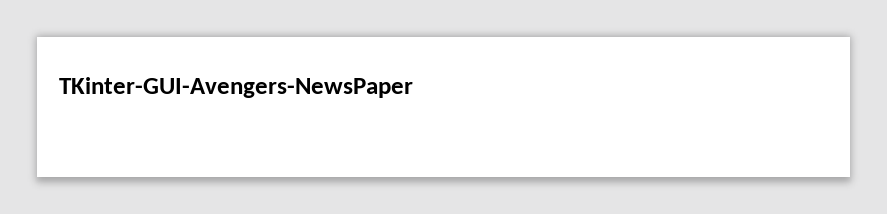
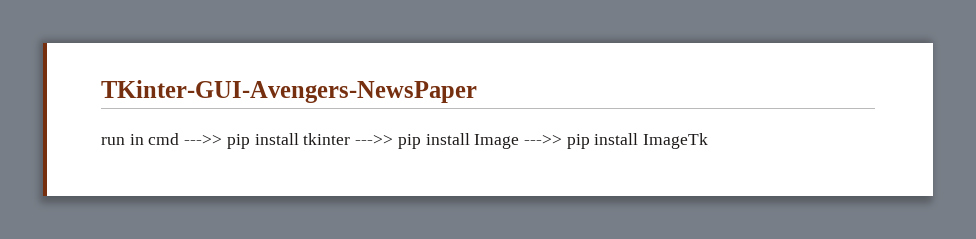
(413, 87) none -> [101,133,709,149] // run in cmd --->> pip install tkinter --->> pip install Image --->> pip install ImageTk

